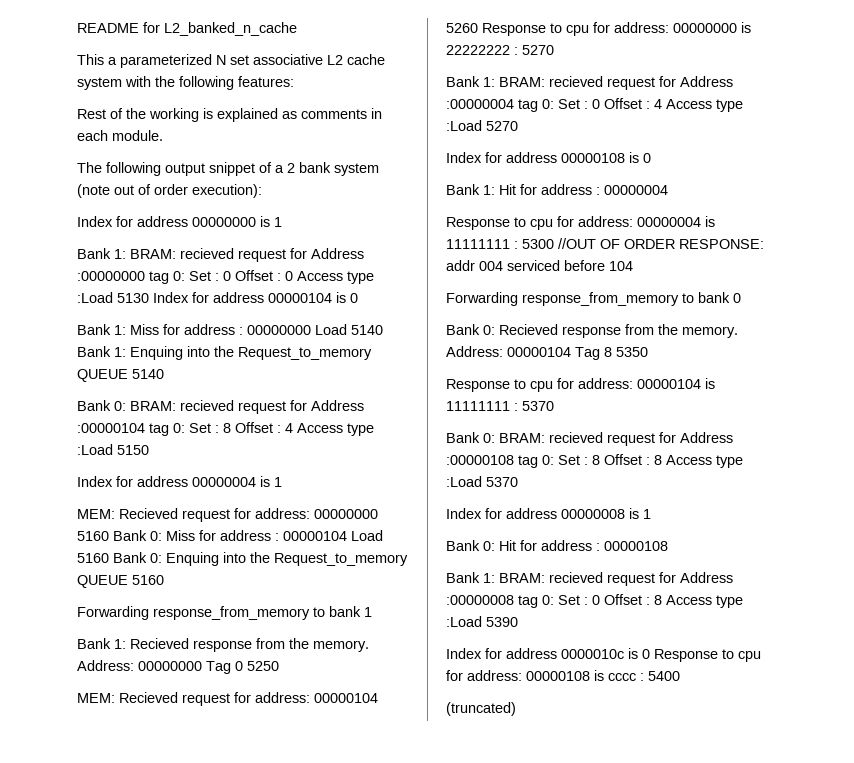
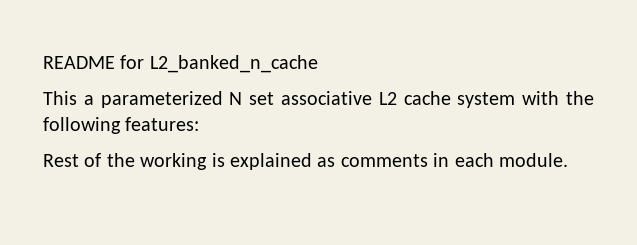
[77,162,379,176] [77,184,262,198] [77,216,282,227] [77,248,364,262] [77,270,374,284] [77,292,358,303] [77,324,383,335] [77,346,372,360] [77,369,164,382] [77,400,364,414] [77,422,374,436] [77,444,149,455] [77,476,282,487] [77,508,378,522] [77,530,383,541] [77,552,408,566] [77,575,164,588] [77,606,372,620] [77,638,369,652] [77,660,279,674] [77,692,378,706] [446,22,751,36] [446,45,554,55] [446,76,733,90] [446,98,743,112] [446,120,518,131] [446,152,651,163] [446,184,668,195] [446,216,715,230] [446,238,764,249] [446,260,633,271] [446,292,741,306] [446,324,738,338] [446,346,648,360] [446,378,715,392] [446,401,554,411] [446,432,733,446] [446,454,743,468] [446,476,518,487] [446,508,651,519] [446,540,668,551] [446,572,733,586] [446,594,743,608] [446,616,518,627] [446,648,761,662] [446,670,680,681] [446,702,516,716] // The following output snippet of a 2 bank system (note out of order execution): // Index for address 00000000 is 1 // Bank 1: BRAM: recieved request for Address :00000000 tag 0: Set : 0 Offset : 0 Access type :Load 5130 Index for address 00000104 is 0 // Bank 1: Miss for address : 00000000 Load 5140 Bank 1: Enquing into the Request_to_memory QUEUE 5140 // Bank 0: BRAM: recieved request for Address :00000104 tag 0: Set : 8 Offset : 4 Access type :Load 5150 // Index for address 00000004 is 1 // MEM: Recieved request for address: 00000000 5160 Bank 0: Miss for address : 00000104 Load 5160 Bank 0: Enquing into the Request_to_memory QUEUE 5160 // Forwarding response_from_memory to bank 1 // Bank 1: Recieved response from the memory. Address: 00000000 Tag 0 5250 // MEM: Recieved request for address: 00000104 5260 Response to cpu for address: 00000000 is 22222222 : 5270 // Bank 1: BRAM: recieved request for Address :00000004 tag 0: Set : 0 Offset : 4 Access type :Load 5270 // Index for address 00000108 is 0 // Bank 1: Hit for address : 00000004 // Response to cpu for address: 00000004 is 11111111 : 5300 //OUT OF ORDER RESPONSE: addr 004 serviced before 104 // Forwarding response_from_memory to bank 0 // Bank 0: Recieved response from the memory. Address: 00000104 Tag 8 5350 // Response to cpu for address: 00000104 is 11111111 : 5370 // Bank 0: BRAM: recieved request for Address :00000108 tag 0: Set : 8 Offset : 8 Access type :Load 5370 // Index for address 00000008 is 1 // Bank 0: Hit for address : 00000108 // Bank 1: BRAM: recieved request for Address :00000008 tag 0: Set : 0 Offset : 8 Access type :Load 5390 // Index for address 0000010c is 0 Response to cpu for address: 00000108 is cccc : 5400 // (truncated) -> (568, 160) none

